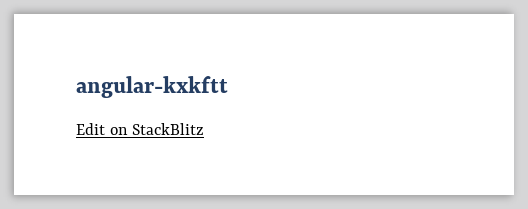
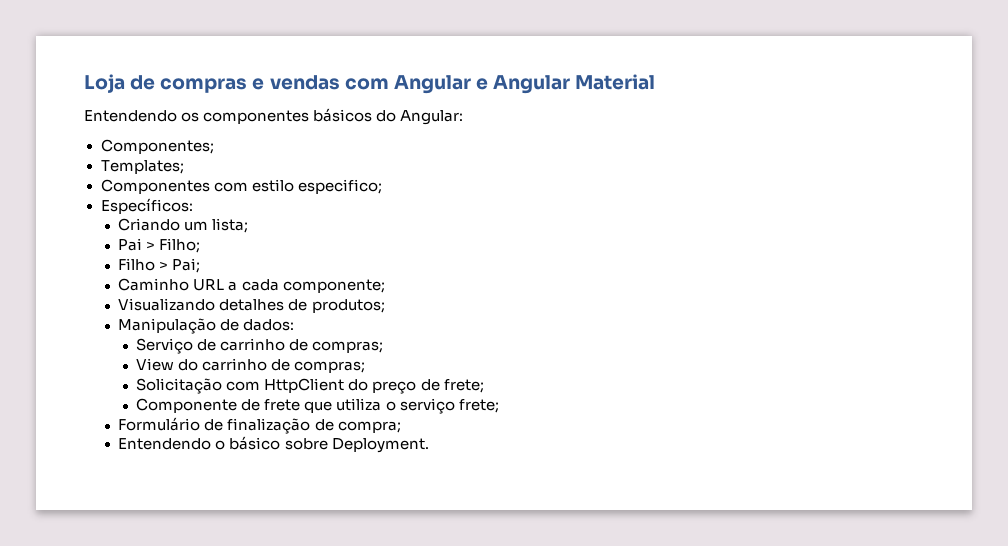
[76,76,228,98] [76,123,205,135] angular-kxkftt // Edit on StackBlitz -> [84,74,656,94] [84,108,464,125] [100,139,214,154] [100,160,184,174] [100,179,382,194] [100,198,193,214] [118,218,249,233] [118,238,201,253] [118,258,201,273] [118,278,385,293] [118,298,385,313] [118,318,295,334] [136,338,384,354] [136,358,366,373] [136,378,484,394] [136,398,499,414] [118,417,401,434] [118,436,429,453] Loja de compras e vendas com Angular e Angular Material // Entendendo os componentes básicos do Angular: // Componentes; // Templates; // Componentes com estilo especifico; // Específicos: // Criando um lista; // Pai > Filho; // Filho > Pai; // Caminho URL a cada componente; // Visualizando detalhes de produtos; // Manipulação de dados: // Serviço de carrinho de compras; // View do carrinho de compras; // Solicitação com HttpClient do preço de frete; // Componente de frete que utiliza o serviço frete; // Formulário de finalização de compra; // Entendendo o básico sobre Deployment.

